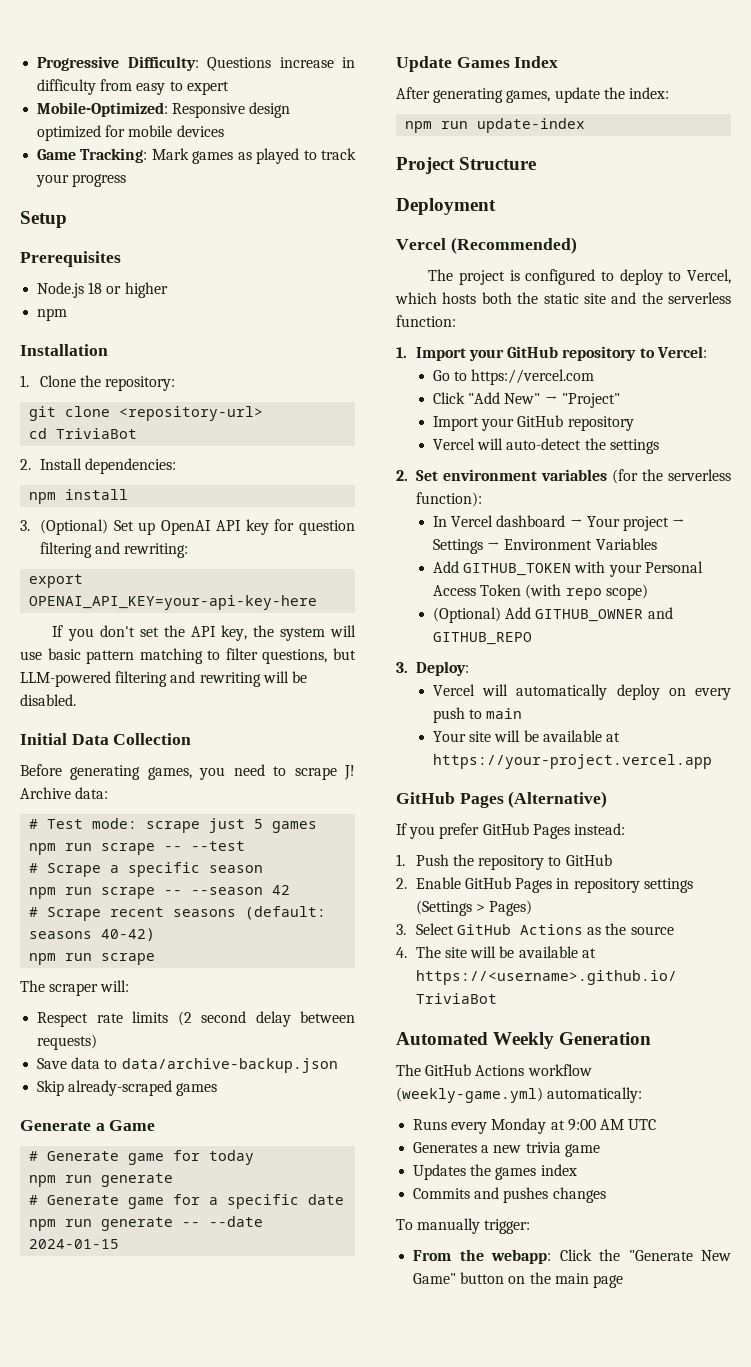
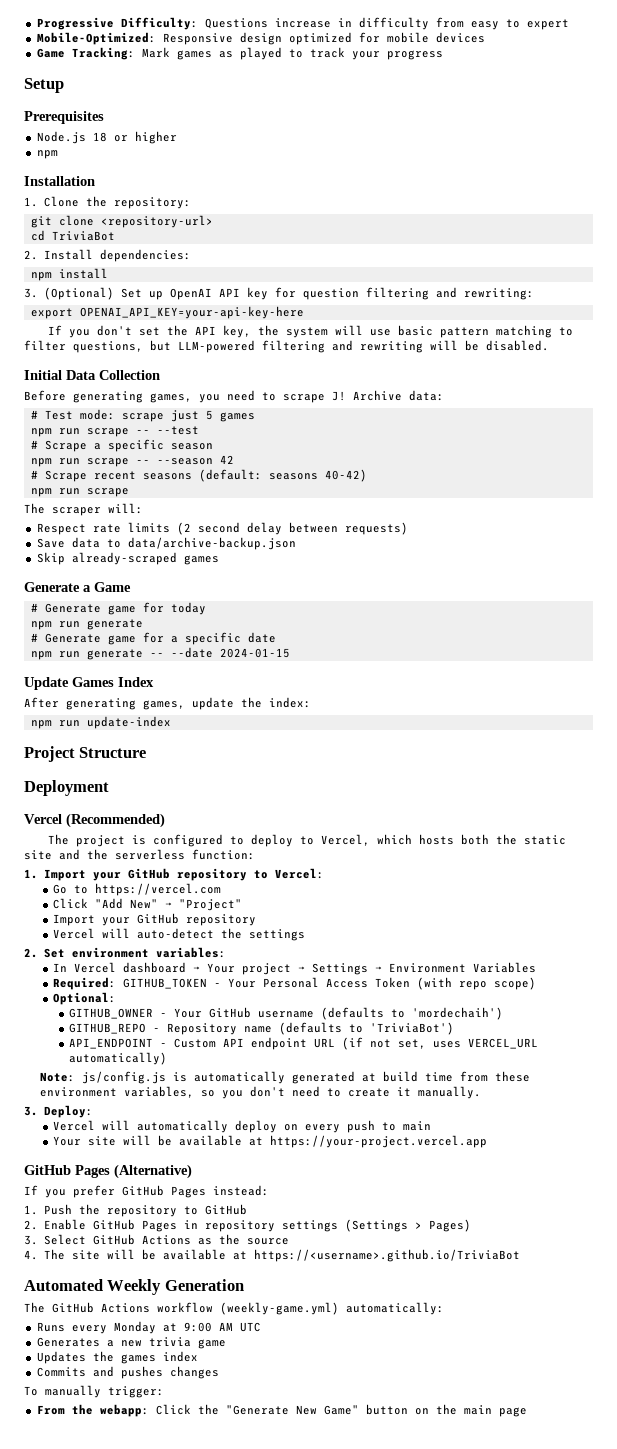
[540,469,731,484] [415,492,482,507] variables (for the serverless function): -> [155,947,226,958] variables:
[432,561,642,577] Add GITHUB_TOKEN with your -> [53,977,257,990] Required: GITHUB_TOKEN - Your
[432,607,673,623] [432,632,532,645] (Optional) Add GITHUB_OWNER and GITHUB_REPO -> [53,992,117,1005] [69,1007,504,1020] [69,1022,455,1035] [69,1037,539,1050] [69,1052,168,1065] [40,1071,531,1084] [40,1086,482,1099] Optional: // GITHUB_OWNER - Your GitHub username (defaults to 'mordechaih') // GITHUB_REPO - Repository name (defaults to 'TriviaBot') // API_ENDPOINT - Custom API endpoint URL (if not set, uses VERCEL_URL automatically) // Note: js/config.js is automatically generated at build time from these environment variables, so you don't need to create it manually.

